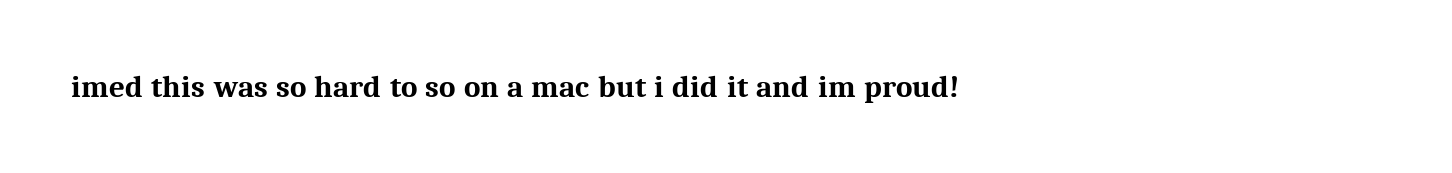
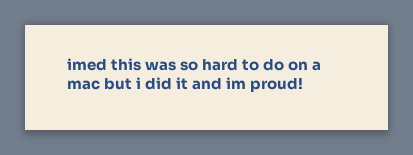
[425,82,456,97] so -> [263,59,285,71] do

